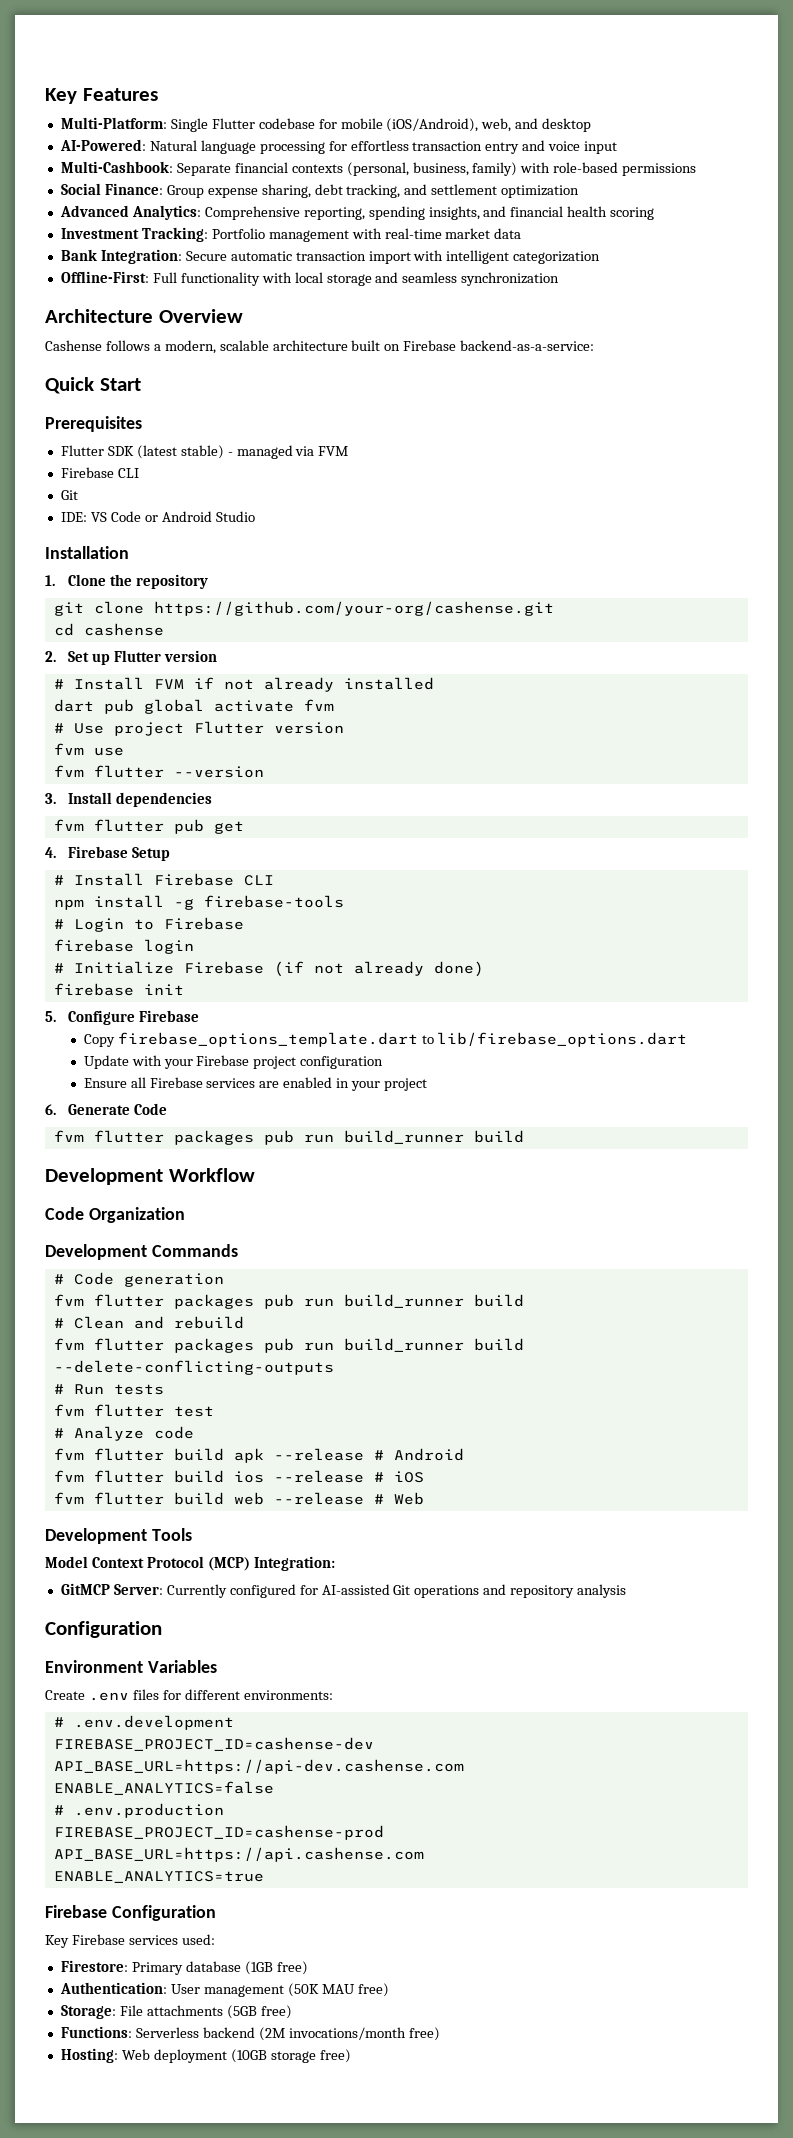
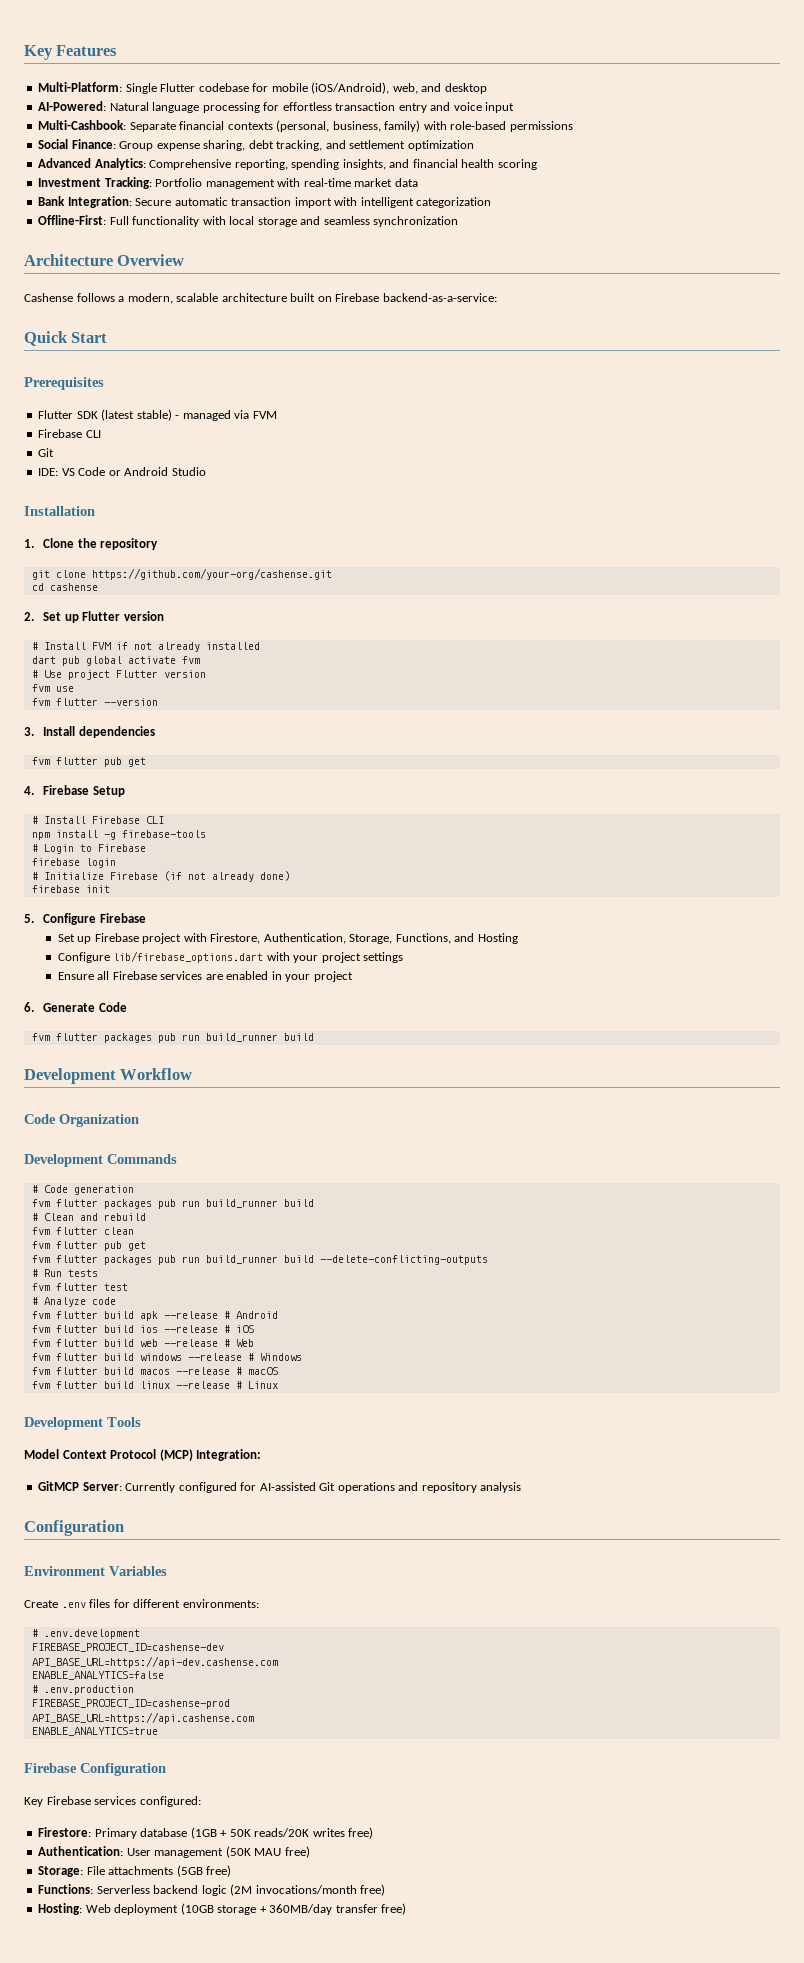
[83,1032,434,1047] Copy firebase_options_template.dart to -> [57,933,518,944] [57,952,110,963] Set up Firebase project with Firestore, Authentication, Storage, Functions, and Hosting // Configure
[83,1055,129,1069] // Update -> (264, 957) none
[196,1055,384,1069] Firebase project configuration -> [321,952,404,963] project settings
(244, 1322) none -> [31,1227,134,1235] [31,1241,146,1251] // fvm flutter clean // fvm flutter pub get
(424, 1498) none -> [31,1353,302,1361] [31,1367,278,1375] [31,1381,278,1389] // fvm flutter build windows --release # Windows // fvm flutter build macos --release # macOS // fvm flutter build linux --release # Linux
[181,1934,215,1945] used: -> [139,1796,201,1807] configured:
(273, 1968) none -> [220,1828,345,1837] + 50K reads/20K writes
(255, 2032) none -> [201,1885,227,1896] logic
(316, 2057) none -> [259,1904,378,1915] + 360MB/day transfer

